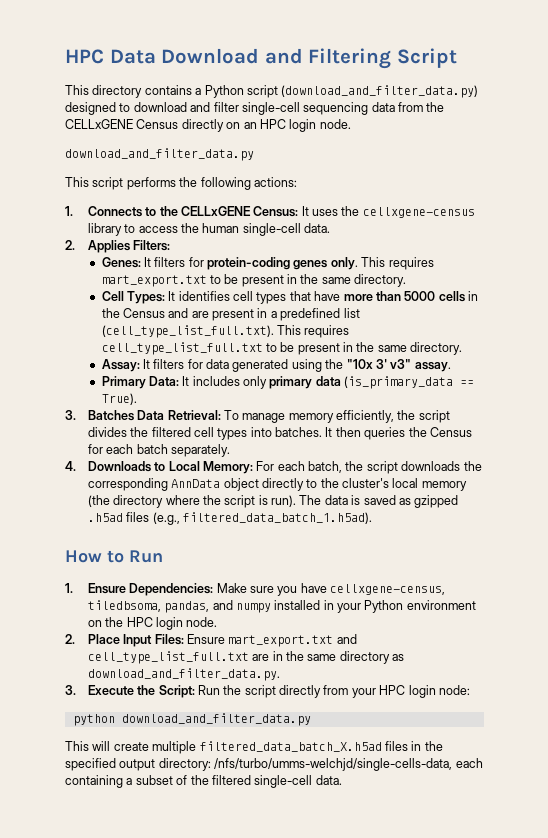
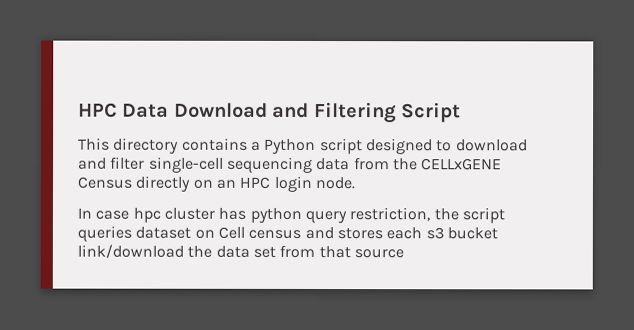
[281,85,479,98] (download_and_filter_data.py) -> (363, 146) none
[65,148,254,161] [65,177,297,190] [65,206,475,218] [87,223,331,236] [65,240,171,253] [101,257,434,270] [101,274,407,287] [101,291,479,304] [101,308,360,321] [101,325,350,338] [101,342,463,355] [101,359,451,372] [101,376,475,389] [101,393,137,405] [65,410,450,423] [87,427,472,440] [87,444,230,457] [65,461,482,474] [87,478,467,491] [87,495,459,508] [87,512,372,525] [65,550,163,563] [65,583,446,596] [87,600,476,613] [87,617,218,630] [65,634,357,647] [87,651,405,664] [87,668,280,681] [65,685,470,698] [72,713,311,726] [65,741,443,754] [65,758,483,771] [65,775,342,788] download_and_filter_data.py // This script performs the following actions: // 1. Connects to the CELLxGENE Census: It uses the cellxgene-census library to access the human single-cell data. // 2. Applies Filters: // Genes: It filters for protein-coding genes only. This requires mart_export.txt to be present in the same directory. // Cell Types: It identifies cell types that have more than 5000 cells in the Census and are present in a predefined list (cell_type_list_full.txt). This requires cell_type_list_full.txt to be present in the same directory. // Assay: It filters for data generated using the "10x 3' v3" assay. // Primary Data: It includes only primary data (is_primary_data == True). // 3. Batches Data Retrieval: To manage memory efficiently, the script divides the filtered cell types into batches. It then queries the Census for each batch separately. // 4. Downloads to Local Memory: For each batch, the script downloads the corresponding AnnData object directly to the cluster's local memory (the directory where the script is run). The data is saved as gzipped .h5ad files (e.g., filtered_data_batch_1.h5ad). // How to Run // 1. Ensure Dependencies: Make sure you have cellxgene-census, tiledbsoma, pandas, and numpy installed in your Python environment on the HPC login node. // 2. Place Input Files: Ensure mart_export.txt and cell_type_list_full.txt are in the same directory as download_and_filter_data.py. // 3. Execute the Script: Run the script directly from your HPC login node: // python download_and_filter_data.py // This will create multiple filtered_data_batch_X.h5ad files in the specified output directory: /nfs/turbo/umms-welchjd/single-cells-data, each containing a subset of the filtered single-cell data. -> [77,207,505,224] [77,225,498,242] [77,244,404,259] In case hpc cluster has python query restriction, the script queries dataset on Cell census and stores each s3 bucket link/download the data set from that source

